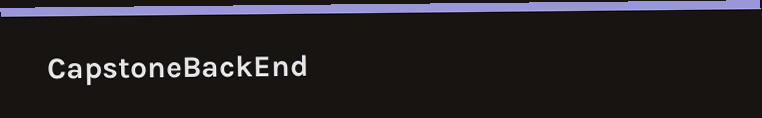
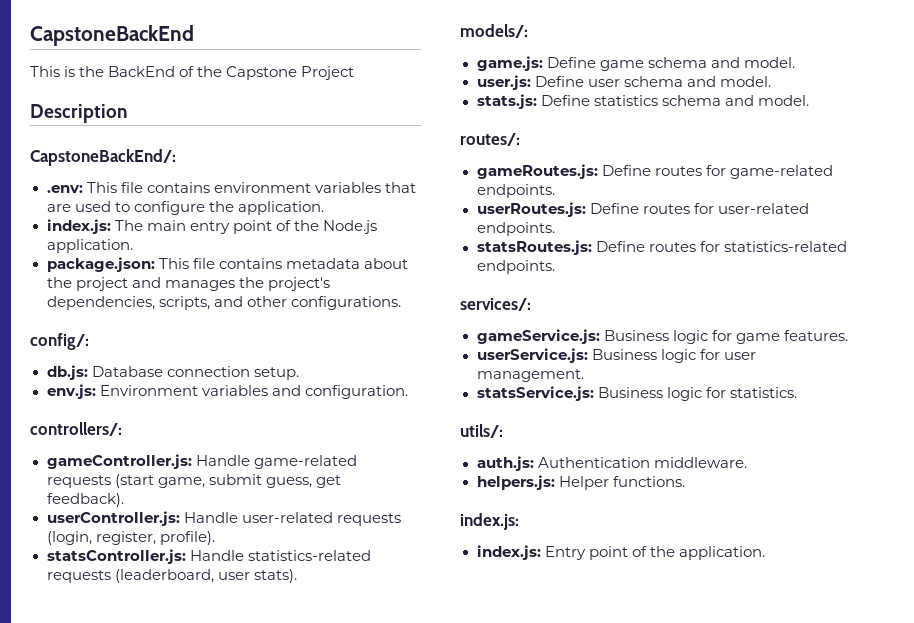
(309, 70) none -> [30,66,355,80] [30,104,127,123] [30,149,176,166] [46,182,416,193] [46,201,324,215] [46,219,377,234] [46,239,133,253] [46,257,408,272] [46,277,330,291] [46,296,401,310] [30,333,89,350] [46,365,299,380] [46,384,408,399] [30,422,122,436] [46,454,357,469] [46,474,341,488] [46,493,124,507] [46,511,401,526] [46,531,215,545] [46,549,371,564] [46,569,297,583] [460,24,528,38] [476,56,795,71] [476,75,771,90] [476,94,809,109] [460,133,520,146] [476,164,833,179] [476,184,555,198] [476,202,809,217] [476,222,555,236] [476,240,847,255] [476,260,555,274] [460,298,531,311] [476,329,848,344] [476,348,756,363] [476,369,584,382] [476,386,797,401] [460,424,503,438] [476,456,747,471] [476,475,685,490] [460,513,519,530] [476,545,765,560] // This is the BackEnd of the Capstone Project // Description // CapstoneBackEnd/: // .env: This file contains environment variables that are used to configure the application. // index.js: The main entry point of the Node.js application. // package.json: This file contains metadata about the project and manages the project's dependencies, scripts, and other configurations. // config/: // db.js: Database connection setup. // env.js: Environment variables and configuration. // controllers/: // gameController.js: Handle game-related requests (start game, submit guess, get feedback). // userController.js: Handle user-related requests (login, register, profile). // statsController.js: Handle statistics-related requests (leaderboard, user stats). // models/: // game.js: Define game schema and model. // user.js: Define user schema and model. // stats.js: Define statistics schema and model. // routes/: // gameRoutes.js: Define routes for game-related endpoints. // userRoutes.js: Define routes for user-related endpoints. // statsRoutes.js: Define routes for statistics-related endpoints. // services/: // gameService.js: Business logic for game features. // userService.js: Business logic for user management. // statsService.js: Business logic for statistics. // utils/: // auth.js: Authentication middleware. // helpers.js: Helper functions. // index.js: // index.js: Entry point of the application.

